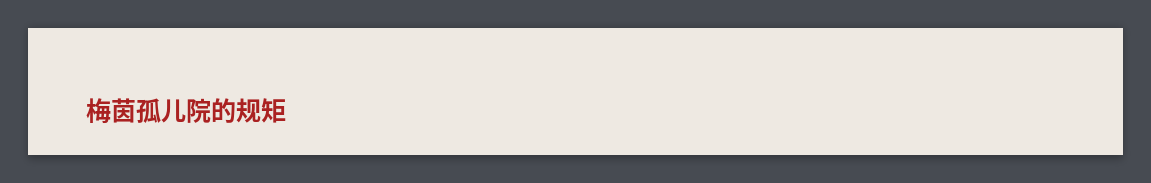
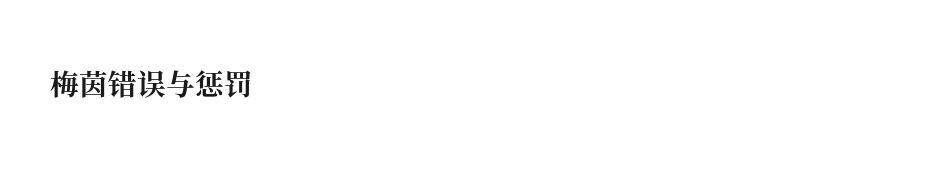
[136,98,286,123] 孤儿院的规矩 -> [108,70,253,98] 错误与惩罚

